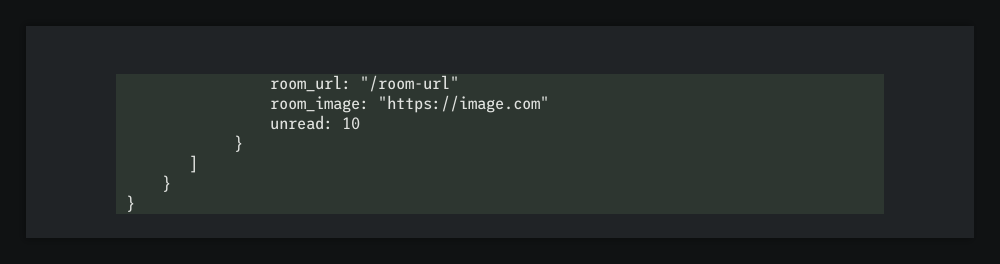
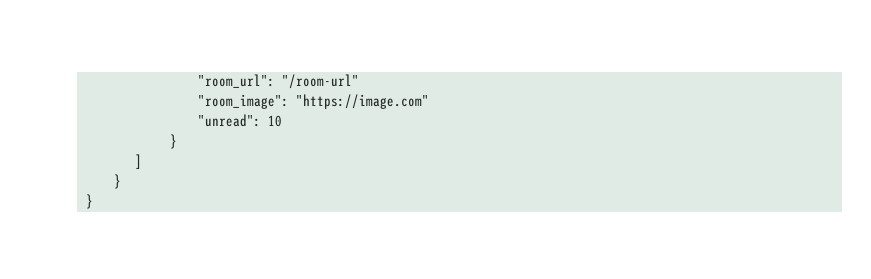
[269,75,351,92] room_url: -> [197,74,275,88] "room_url":
[269,96,369,113] room_image: -> [197,94,289,109] "room_image":
[269,115,333,130] unread: -> [197,114,261,127] "unread":

